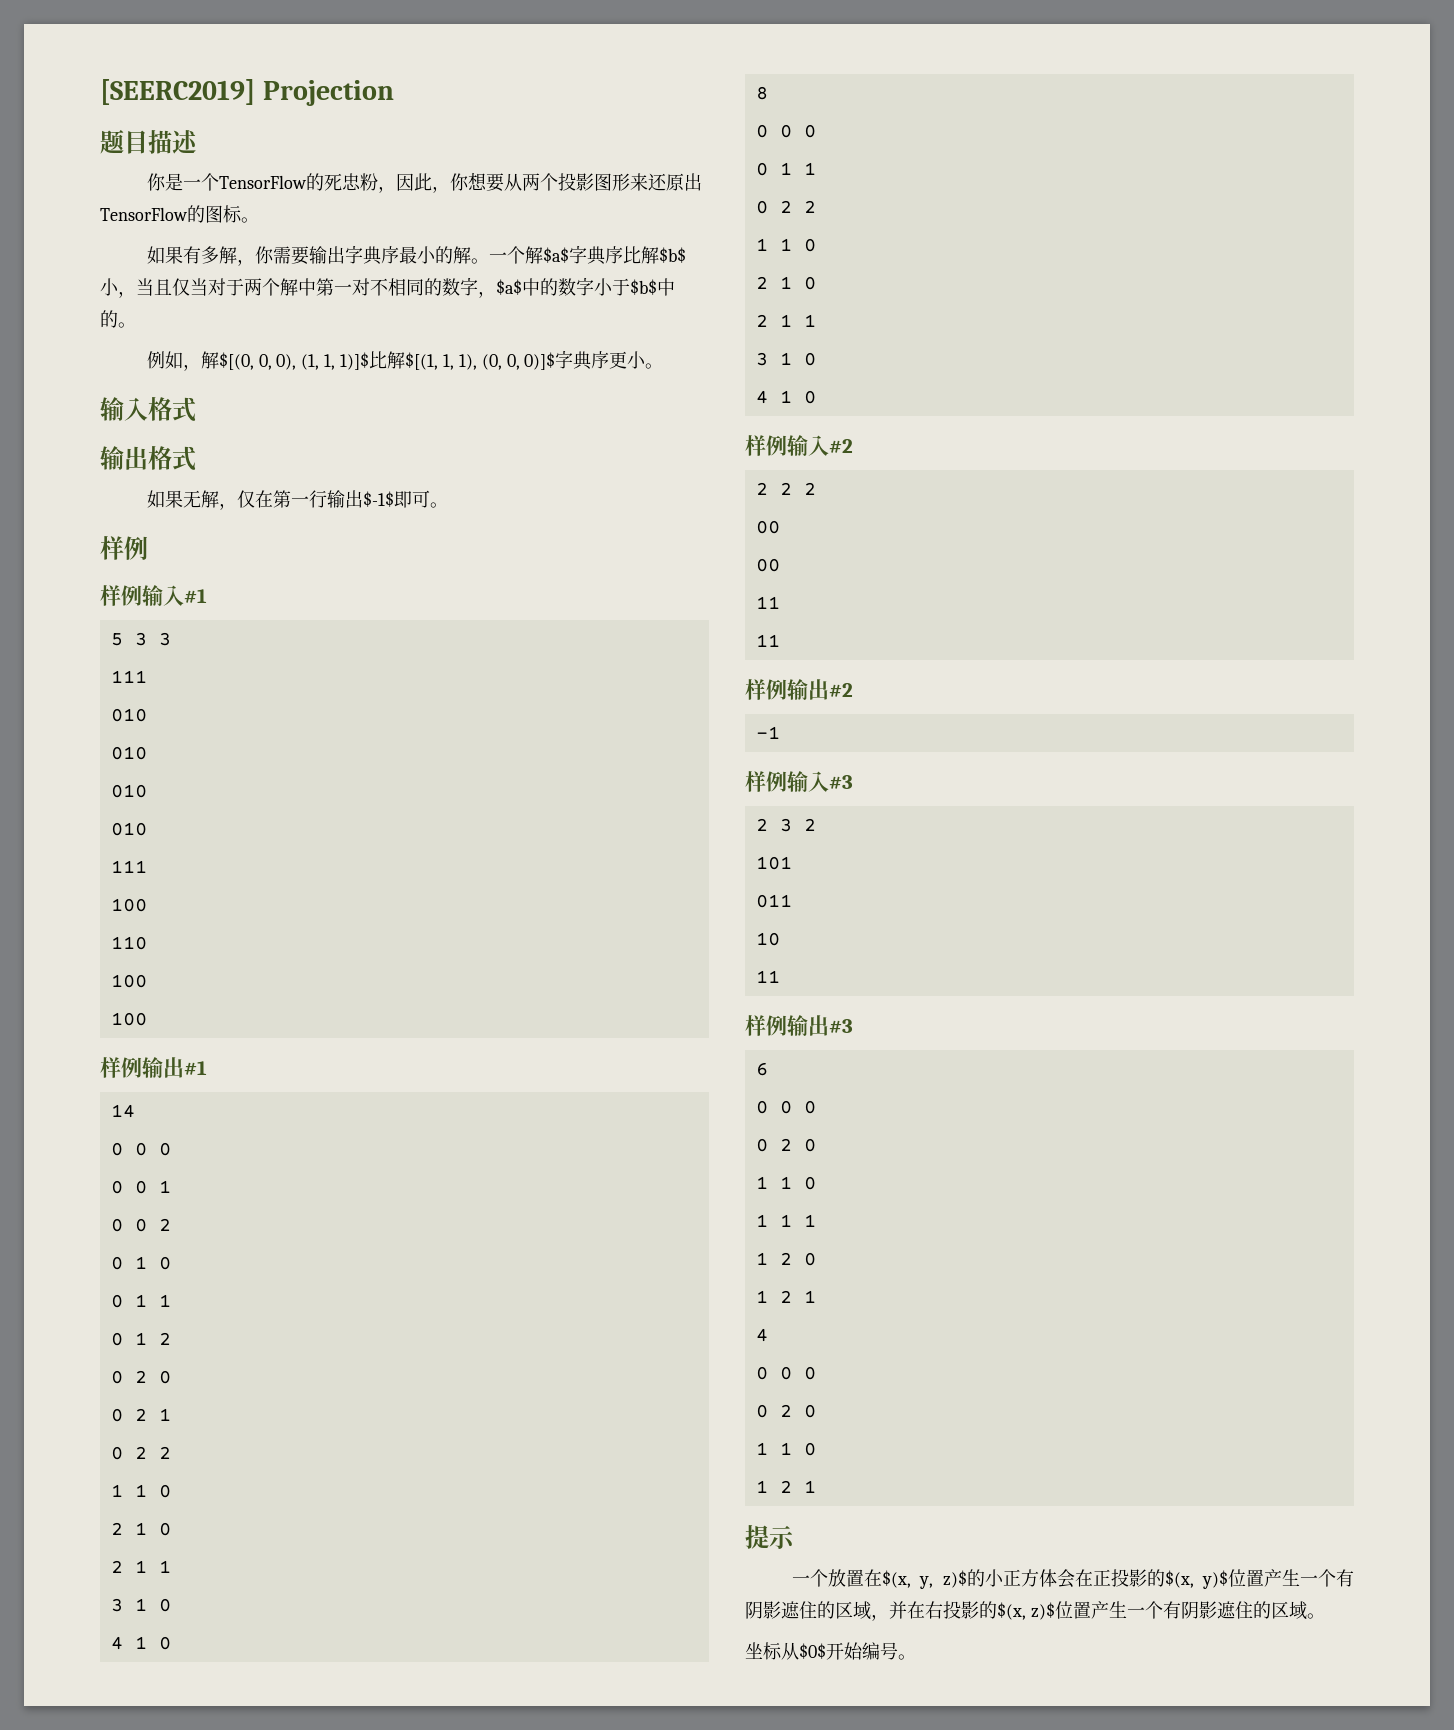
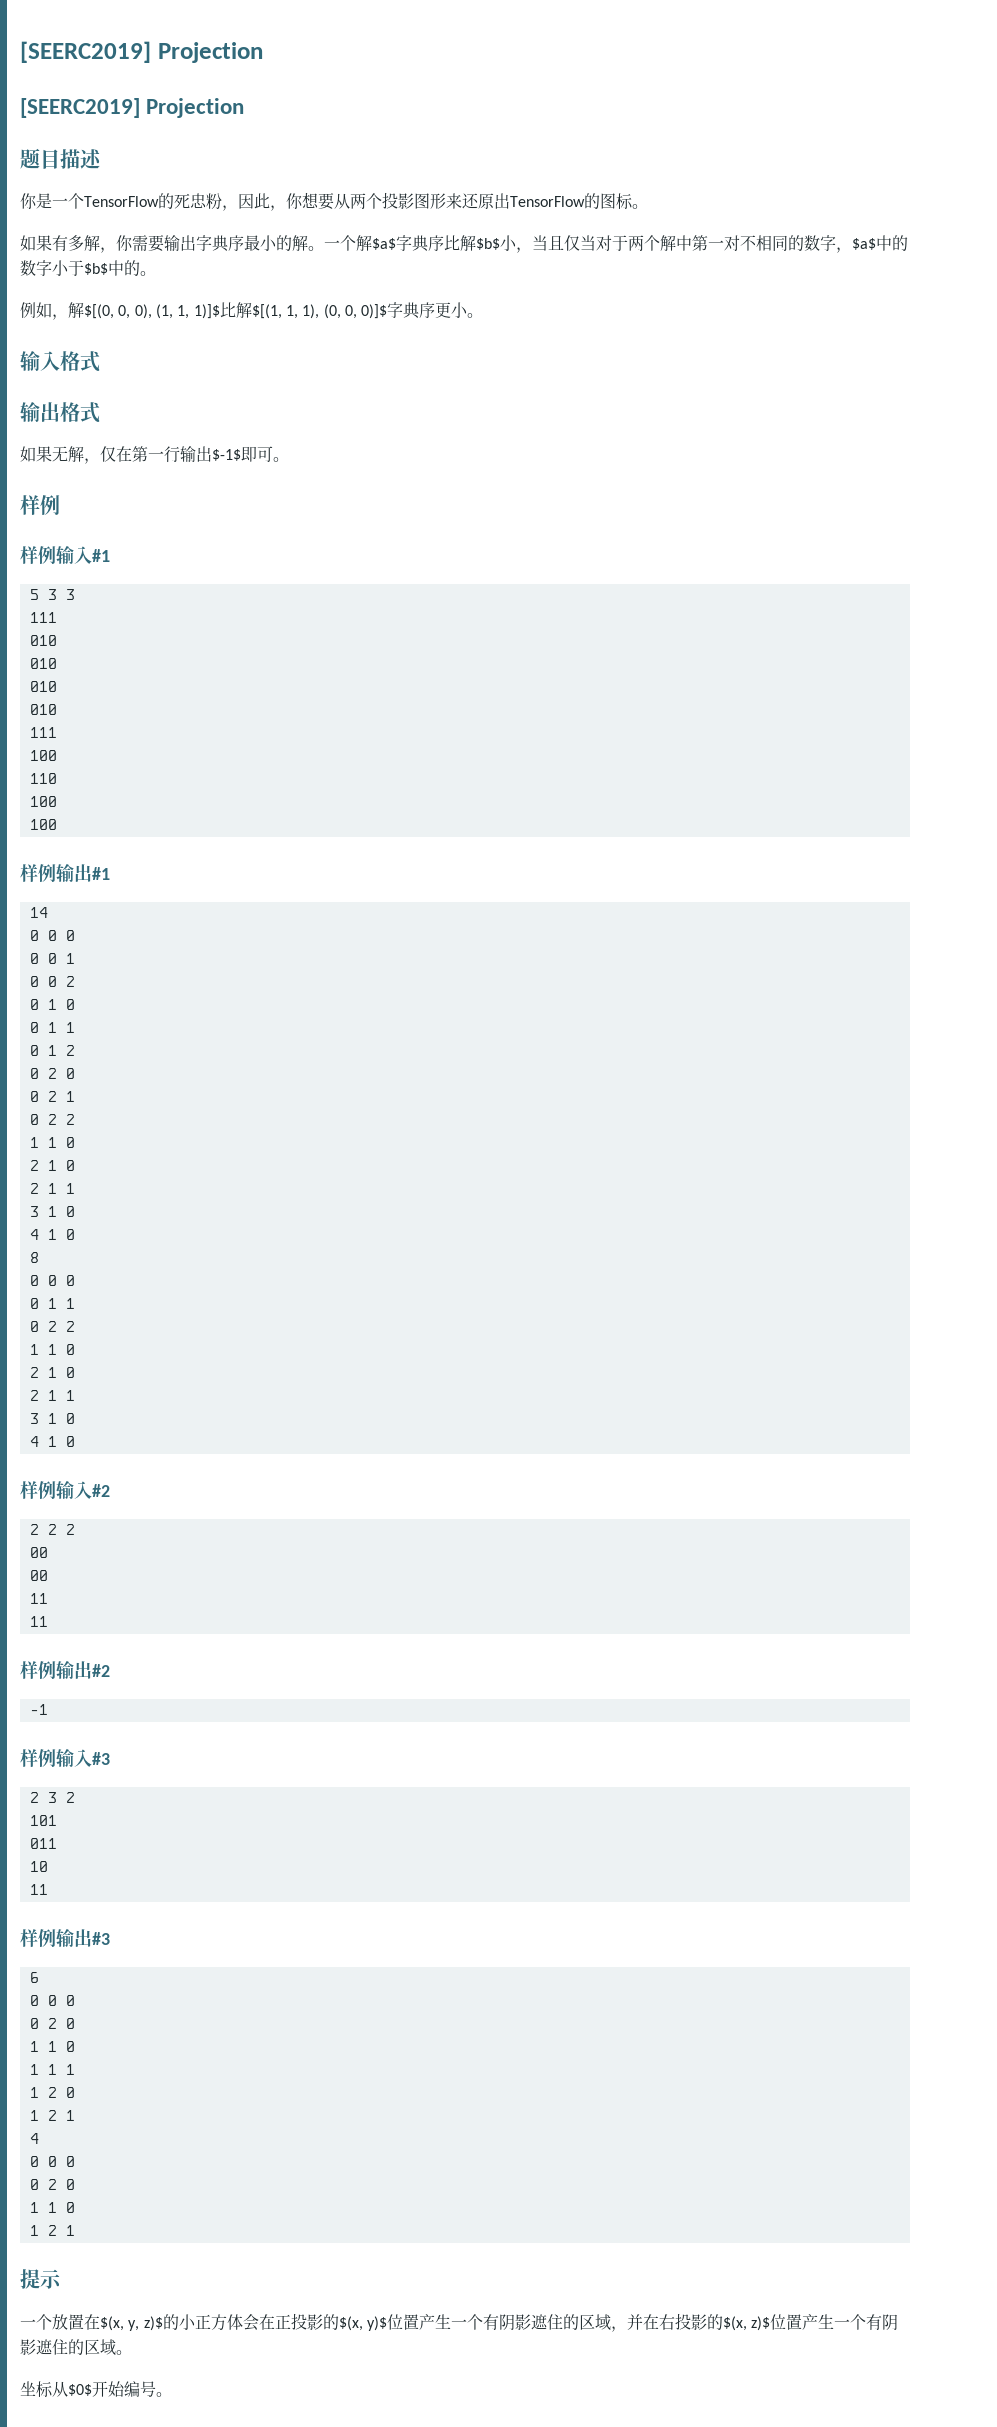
[100,79,394,106] [SEERC2019] Projection -> [20,41,263,63] [20,98,245,118] [SEERC2019] Projection // [SEERC2019] Projection

